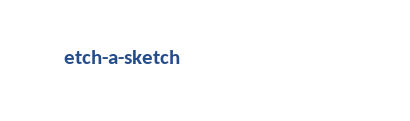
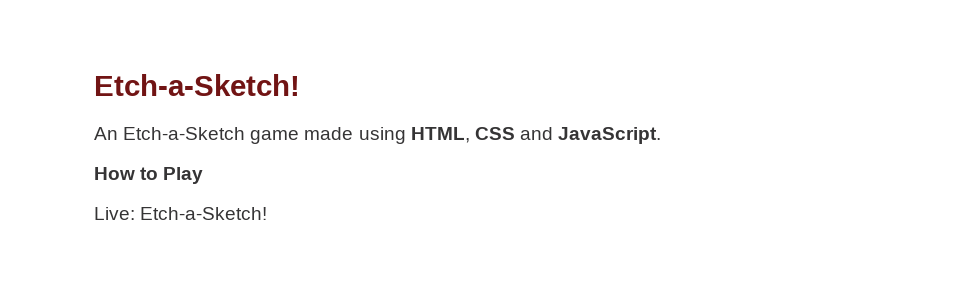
[64,50,180,64] etch-a-sketch -> [94,74,300,96] [94,127,662,144] [94,167,204,184] [94,207,268,220] Etch-a-Sketch! // An Etch-a-Sketch game made using HTML, CSS and JavaScript. // How to Play // Live: Etch-a-Sketch!

